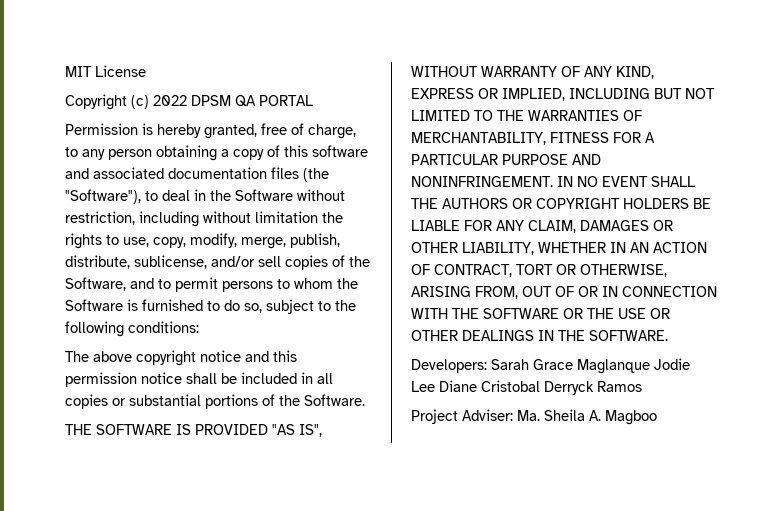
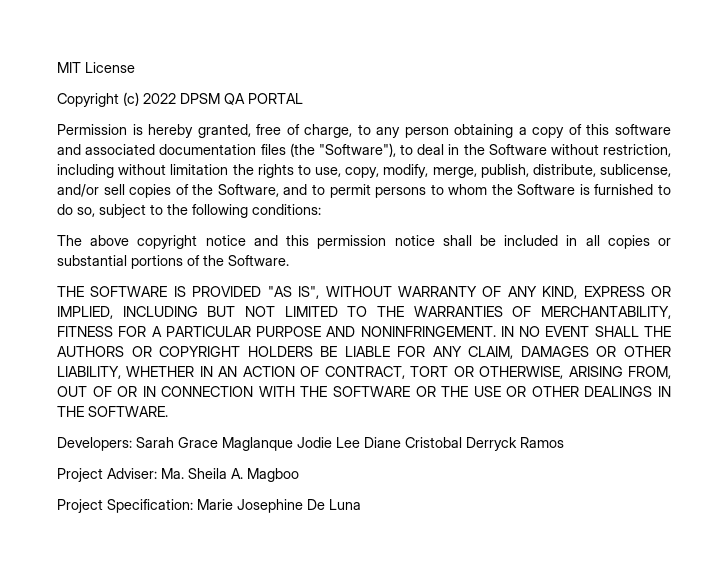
(657, 417) none -> [57,499,361,513] // Project Specification: Marie Josephine De Luna

